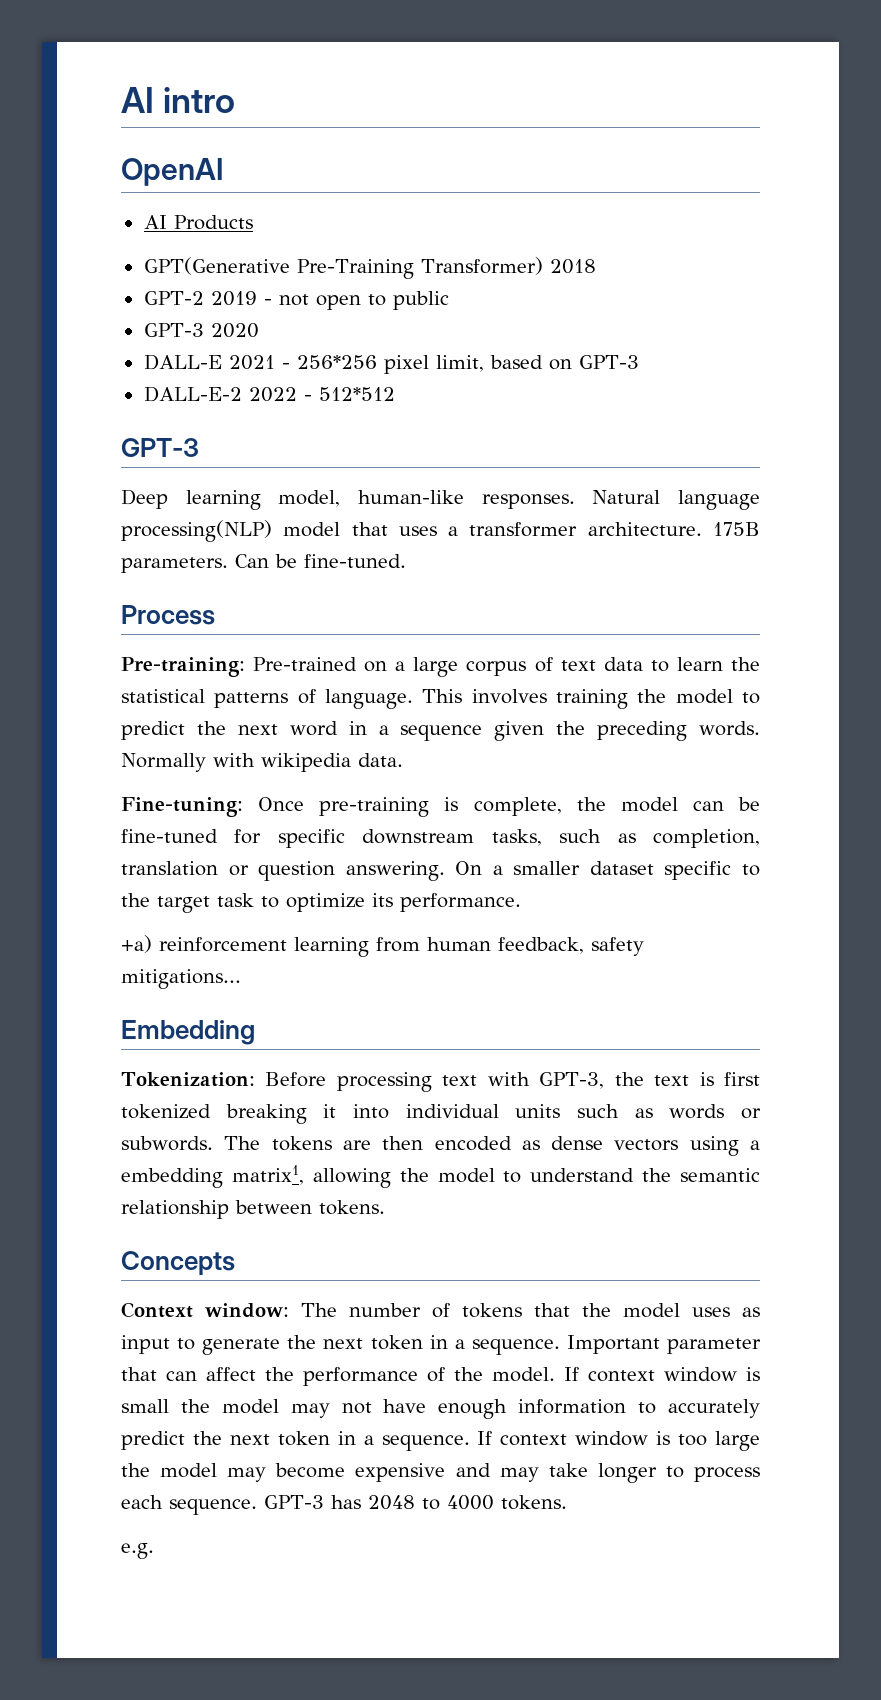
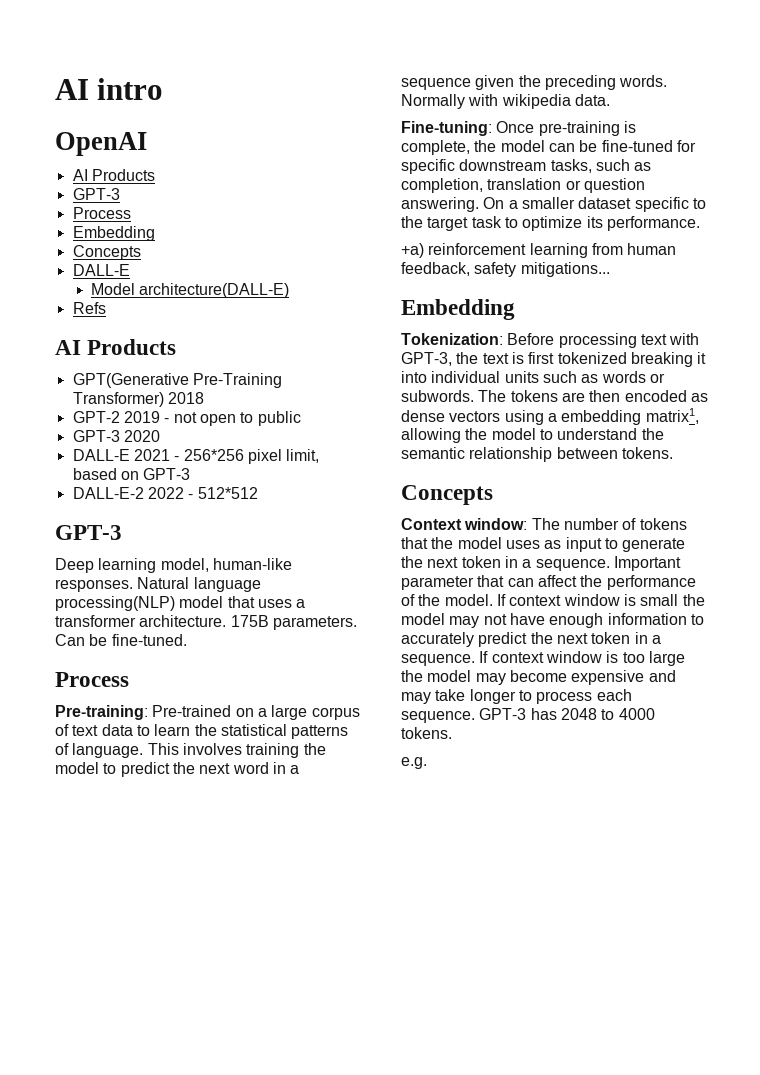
(253, 222) none -> [72,188,120,200] [72,207,131,219] [72,226,155,241] [72,245,141,260] [72,264,130,276] [90,283,290,298] [72,302,106,314] [55,339,177,355] // GPT-3 // Process // Embedding // Concepts // DALL-E // Model architecture(DALL-E) // Refs // AI Products

